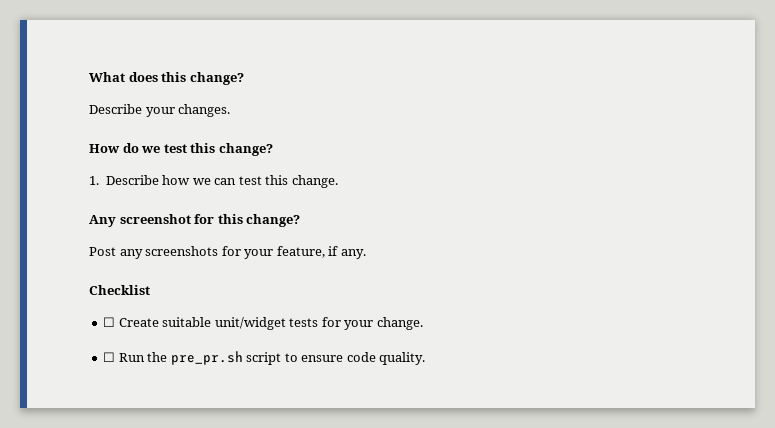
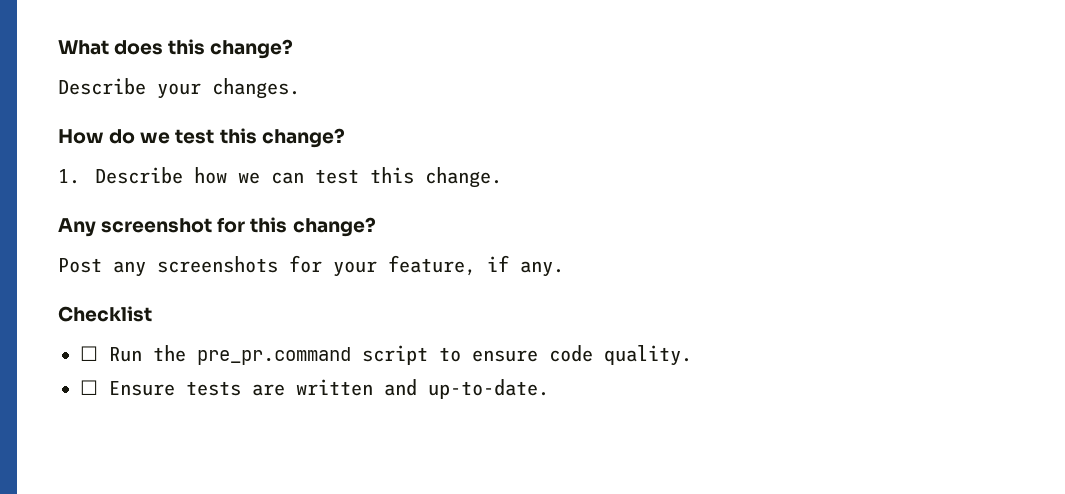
[103,317,423,330] // ☐ Create suitable unit/widget tests for your change. -> (152, 314) none
[170,351,243,365] pre_pr.sh -> [197,347,351,365] pre_pr.command
(426, 358) none -> [80,379,549,399] // ☐ Ensure tests are written and up-to-date.

